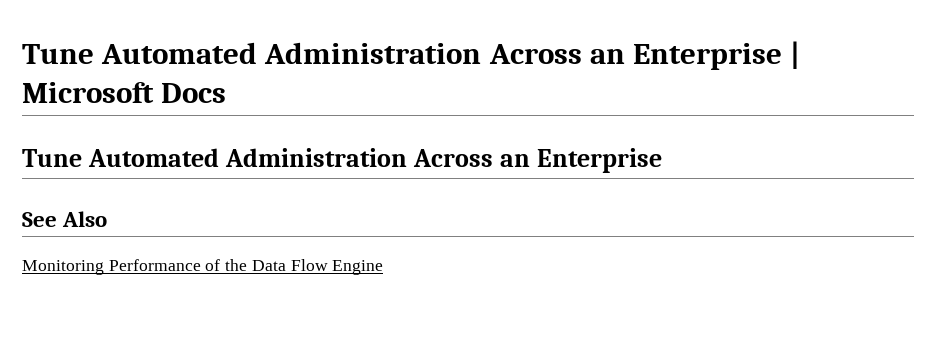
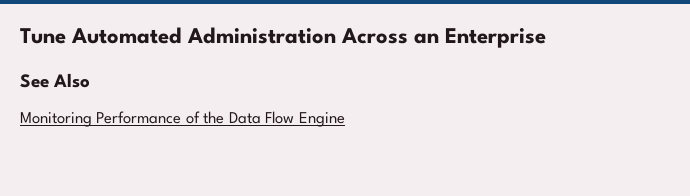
[22,41,801,70] [22,82,227,103] [22,148,663,173] Tune Automated Administration Across an Enterprise | Microsoft Docs // Tune Automated Administration Across an Enterprise -> [20,27,547,48] Tune Automated Administration Across an Enterprise

